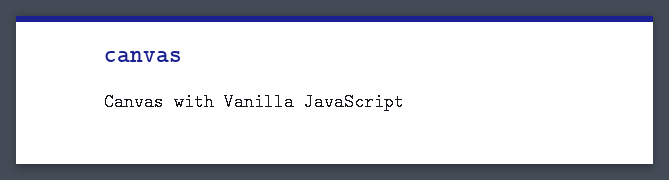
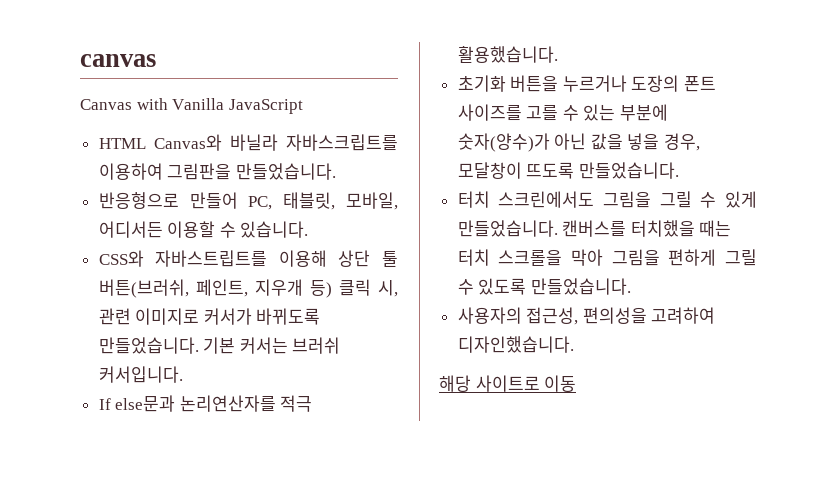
(404, 102) none -> [98,134,399,151] [98,163,336,180] [98,192,398,210] [98,221,309,238] [98,250,398,267] [98,279,398,298] [98,308,321,325] [98,337,341,354] [98,366,183,383] [98,395,313,412] [457,46,558,63] [457,75,717,92] [457,104,669,121] [457,133,701,152] [457,162,679,179] [457,191,757,208] [457,220,732,237] [457,249,757,266] [457,278,631,295] [457,307,716,325] [457,336,574,353] [439,375,577,392] // HTML Canvas와 바닐라 자바스크립트를 이용하여 그림판을 만들었습니다. // 반응형으로 만들어 PC, 태블릿, 모바일, 어디서든 이용할 수 있습니다. // CSS와 자바스트립트를 이용해 상단 툴 버튼(브러쉬, 페인트, 지우개 등) 클릭 시, 관련 이미지로 커서가 바뀌도록 만들었습니다. 기본 커서는 브러쉬 커서입니다. // If else문과 논리연산자를 적극 활용했습니다. // 초기화 버튼을 누르거나 도장의 폰트 사이즈를 고를 수 있는 부분에 숫자(양수)가 아닌 값을 넣을 경우, 모달창이 뜨도록 만들었습니다. // 터치 스크린에서도 그림을 그릴 수 있게 만들었습니다. 캔버스를 터치했을 때는 터치 스크롤을 막아 그림을 편하게 그릴 수 있도록 만들었습니다. // 사용자의 접근성, 편의성을 고려하여 디자인했습니다. // 해당 사이트로 이동

